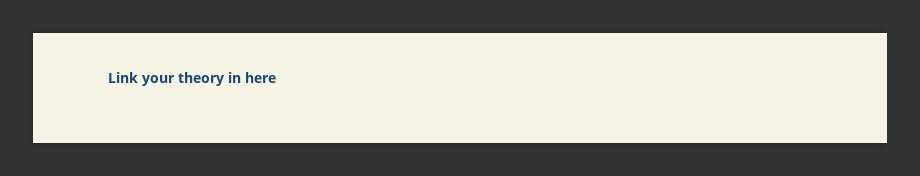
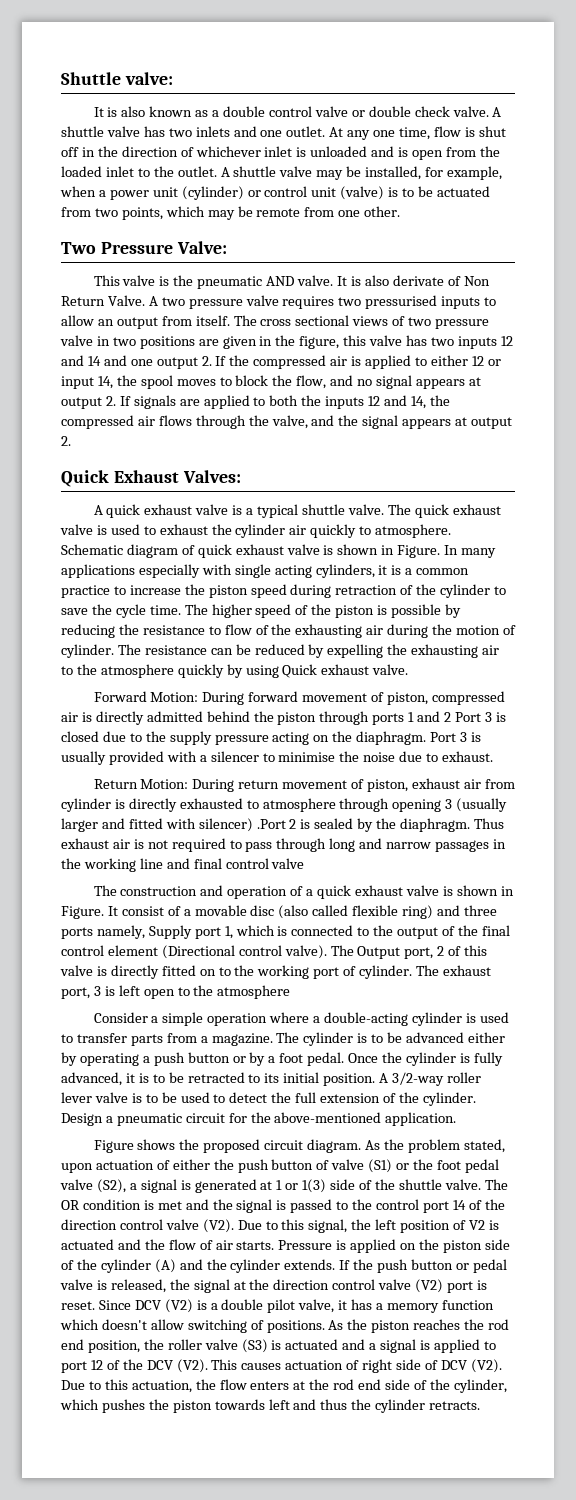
[108,72,276,86] Link your theory in here -> [61,72,173,85] [93,106,502,117] [61,126,506,140] [61,146,500,160] [61,166,502,180] [60,186,490,200] [61,206,401,220] [61,241,227,254] [93,275,490,289] [61,295,497,309] [61,315,490,329] [60,335,513,349] [61,355,501,369] [61,375,481,389] [61,395,450,409] [61,415,513,429] [61,436,71,446] [61,470,241,487] [93,504,501,518] [60,524,452,538] [61,544,497,558] [61,564,470,578] [61,584,507,598] [61,604,461,618] [61,624,516,638] [61,644,500,658] [61,664,409,678] [93,691,505,705] [61,711,506,725] [61,731,481,745] [61,751,494,765] [93,778,515,792] [61,798,508,812] [61,818,504,832] [61,838,506,852] [61,858,305,872] [93,885,514,899] [61,905,497,919] [61,925,510,939] [61,945,488,959] [60,965,491,979] [61,985,291,999] [93,1012,509,1026] [61,1032,505,1046] [61,1052,503,1066] [61,1072,481,1086] [61,1092,476,1106] [61,1112,457,1126] [93,1139,505,1153] [61,1159,499,1173] [60,1179,508,1193] [61,1199,505,1213] [61,1219,499,1233] [61,1239,510,1253] [61,1259,507,1273] [60,1279,487,1293] [61,1299,494,1313] [60,1319,510,1333] [61,1339,496,1353] [61,1359,502,1373] [61,1379,507,1393] [60,1399,481,1413] Shuttle valve: // It is also known as a double control valve or double check valve. A shuttle valve has two inlets and one outlet. At any one time, flow is shut off in the direction of whichever inlet is unloaded and is open from the loaded inlet to the outlet. A shuttle valve may be installed, for example, when a power unit (cylinder) or control unit (valve) is to be actuated from two points, which may be remote from one other. // Two Pressure Valve: // This valve is the pneumatic AND valve. It is also derivate of Non Return Valve. A two pressure valve requires two pressurised inputs to allow an output from itself. The cross sectional views of two pressure valve in two positions are given in the figure, this valve has two inputs 12 and 14 and one output 2. If the compressed air is applied to either 12 or input 14, the spool moves to block the flow, and no signal appears at output 2. If signals are applied to both the inputs 12 and 14, the compressed air flows through the valve, and the signal appears at output 2. // Quick Exhaust Valves: // A quick exhaust valve is a typical shuttle valve. The quick exhaust valve is used to exhaust the cylinder air quickly to atmosphere. Schematic diagram of quick exhaust valve is shown in Figure. In many applications especially with single acting cylinders, it is a common practice to increase the piston speed during retraction of the cylinder to save the cycle time. The higher speed of the piston is possible by reducing the resistance to flow of the exhausting air during the motion of cylinder. The resistance can be reduced by expelling the exhausting air to the atmosphere quickly by using Quick exhaust valve. // Forward Motion: During forward movement of piston, compressed air is directly admitted behind the piston through ports 1 and 2 Port 3 is closed due to the supply pressure acting on the diaphragm. Port 3 is usually provided with a silencer to minimise the noise due to exhaust. // Return Motion: During return movement of piston, exhaust air from cylinder is directly exhausted to atmosphere through opening 3 (usually larger and fitted with silencer) .Port 2 is sealed by the diaphragm. Thus exhaust air is not required to pass through long and narrow passages in the working line and final control valve // The construction and operation of a quick exhaust valve is shown in Figure. It consist of a movable disc (also called flexible ring) and three ports namely, Supply port 1, which is connected to the output of the final control element (Directional control valve). The Output port, 2 of this valve is directly fitted on to the working port of cylinder. The exhaust port, 3 is left open to the atmosphere // Consider a simple operation where a double-acting cylinder is used to transfer parts from a magazine. The cylinder is to be advanced either by operating a push button or by a foot pedal. Once the cylinder is fully advanced, it is to be retracted to its initial position. A 3/2-way roller lever valve is to be used to detect the full extension of the cylinder. Design a pneumatic circuit for the above-mentioned application. // Figure shows the proposed circuit diagram. As the problem stated, upon actuation of either the push button of valve (S1) or the foot pedal valve (S2), a signal is generated at 1 or 1(3) side of the shuttle valve. The OR condition is met and the signal is passed to the control port 14 of the direction control valve (V2). Due to this signal, the left position of V2 is actuated and the flow of air starts. Pressure is applied on the piston side of the cylinder (A) and the cylinder extends. If the push button or pedal valve is released, the signal at the direction control valve (V2) port is reset. Since DCV (V2) is a double pilot valve, it has a memory function which doesn't allow switching of positions. As the piston reaches the rod end position, the roller valve (S3) is actuated and a signal is applied to port 12 of the DCV (V2). This causes actuation of right side of DCV (V2). Due to this actuation, the flow enters at the rod end side of the cylinder, which pushes the piston towards left and thus the cylinder retracts.

